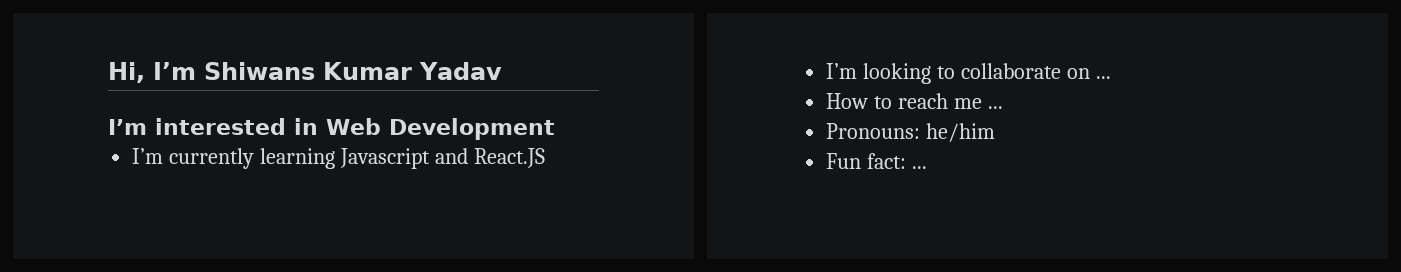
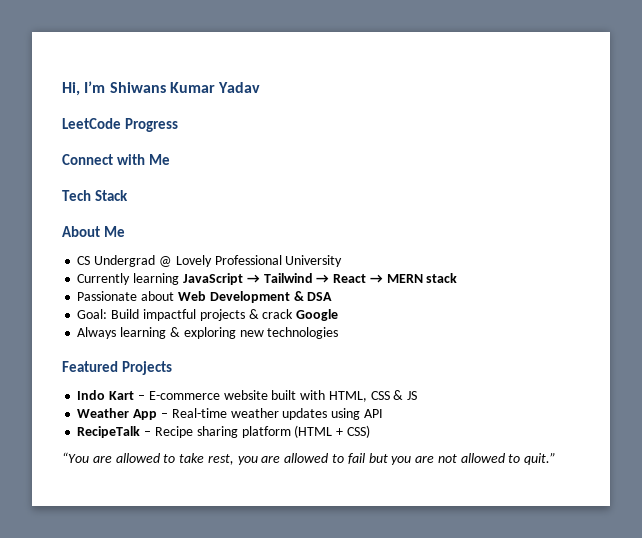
[108,118,555,140] [132,148,545,169] [826,63,1111,84] [826,93,1003,109] [826,123,996,142] [826,153,928,169] I’m interested in Web Development // I’m currently learning Javascript and React.JS // I’m looking to collaborate on ... // How to reach me ... // Pronouns: he/him // Fun fact: ... -> [62,118,178,132] [62,154,170,165] [62,190,128,201] [62,226,125,237] [77,255,343,267] [77,273,458,285] [77,291,333,303] [77,309,339,321] [77,327,339,339] [62,361,172,375] [77,390,418,402] [77,408,383,420] [77,425,370,438] [62,452,557,465] LeetCode Progress // Connect with Me // Tech Stack // About Me // CS Undergrad @ Lovely Professional University // Currently learning JavaScript → Tailwind → React → MERN stack // Passionate about Web Development & DSA // Goal: Build impactful projects & crack Google // Always learning & exploring new technologies // Featured Projects // Indo Kart – E-commerce website built with HTML, CSS & JS // Weather App – Real-time weather updates using API // RecipeTalk – Recipe sharing platform (HTML + CSS) // “You are allowed to take rest, you are allowed to fail but you are not allowed to quit.”

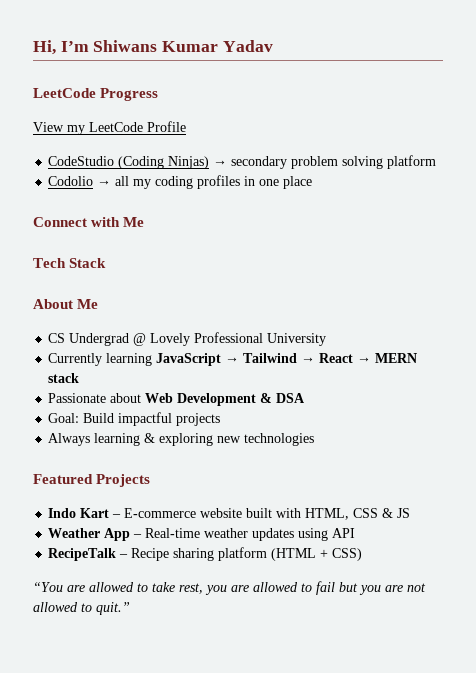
(178, 125) none -> [33,121,186,135] [48,155,437,169] [48,175,313,189] // View my LeetCode Profile // CodeStudio (Coding Ninjas) → secondary problem solving platform // Codolio → all my coding profiles in one place
[248,309,339,321] & crack Google -> (221, 419) none

